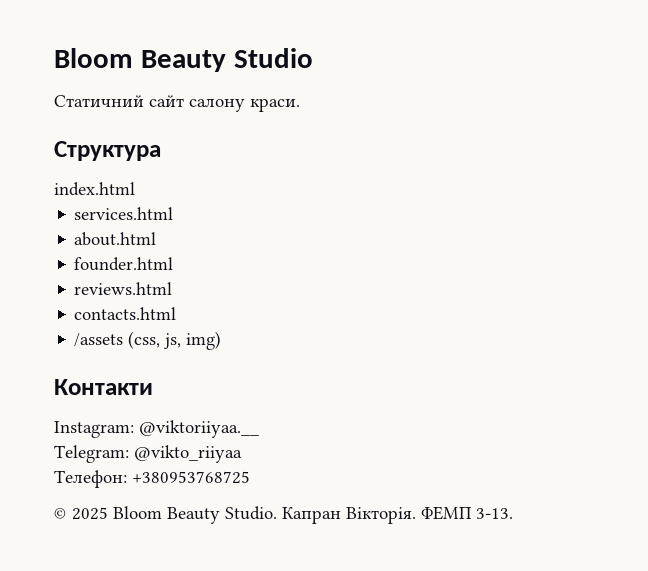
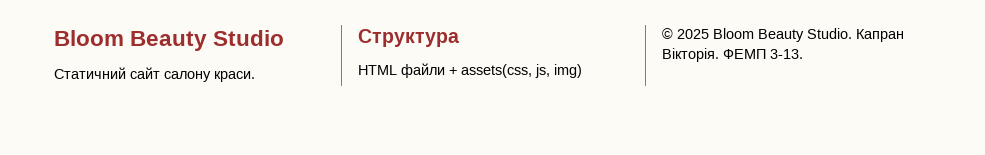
[54,182,135,196] [74,207,174,220] [74,232,157,246] [74,257,174,271] [74,282,173,295] [74,307,177,320] [74,331,222,350] [54,379,153,395] [54,420,259,438] [54,445,242,463] [54,470,250,488] index.html // services.html // about.html // founder.html // reviews.html // contacts.html // /assets (css, js, img) // Контакти // Instagram: @viktoriiyaa.__ // Telegram: @vikto_riiyaa // Телефон: +380953768725 -> [358,63,582,78] HTML файли + assets(css, js, img)

